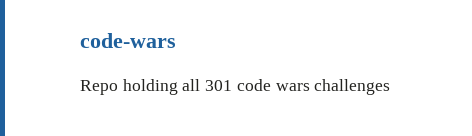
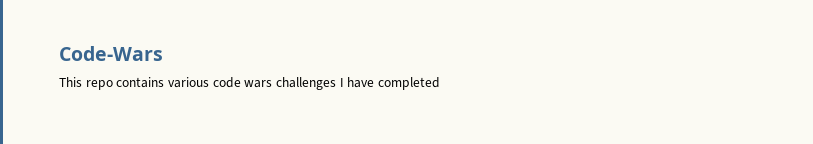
[80,33,176,48] [80,79,391,95] code-wars // Repo holding all 301 code wars challenges -> [59,46,163,61] [59,77,440,90] Code-Wars // This repo contains various code wars challenges I have completed

